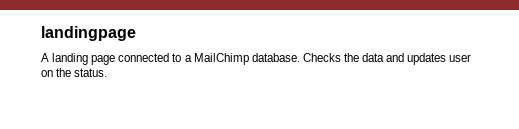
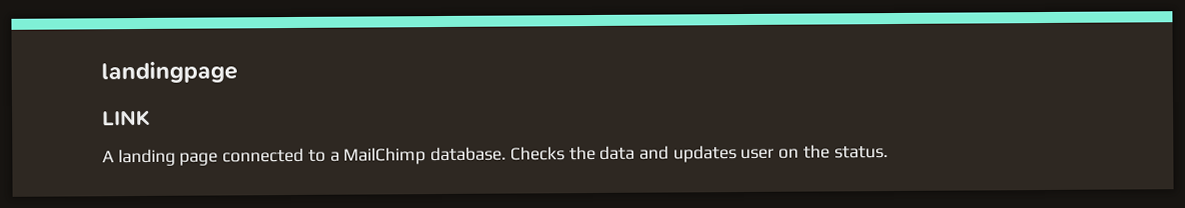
(136, 33) none -> [102,109,151,127] // LINK

